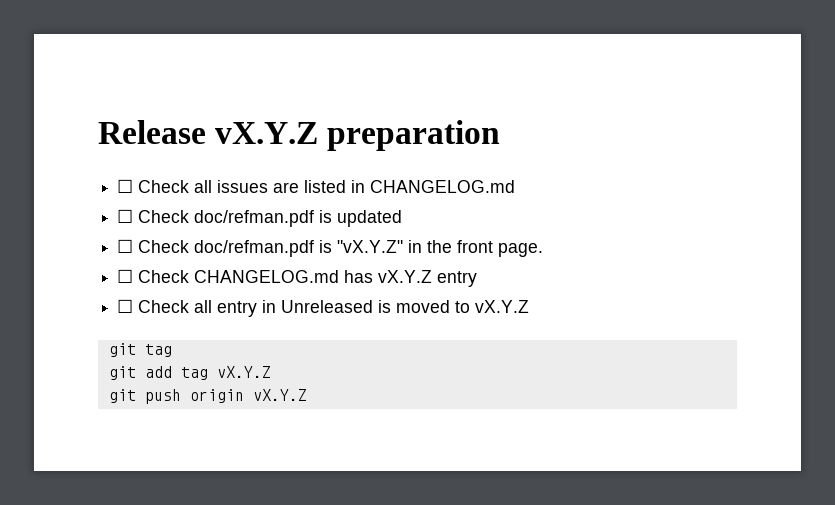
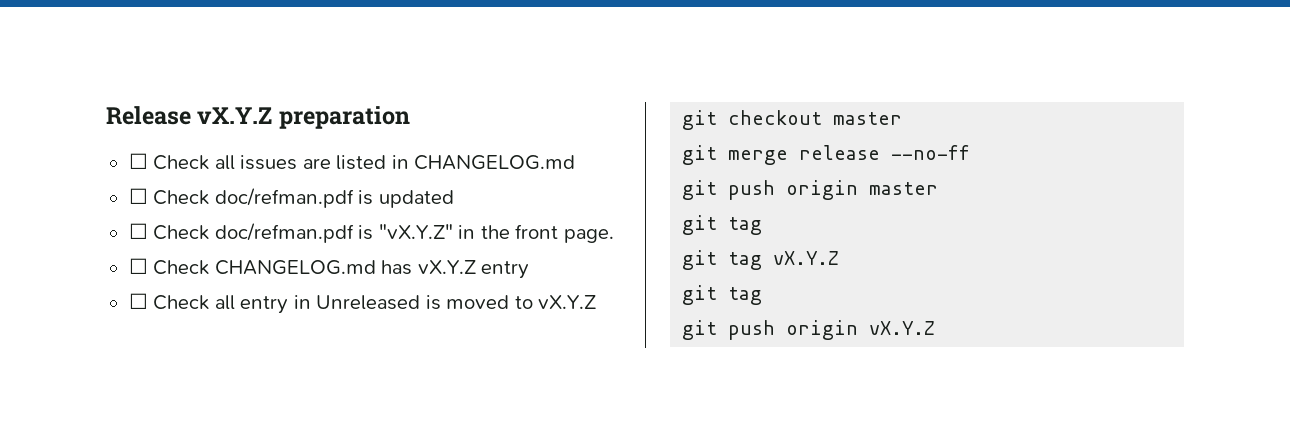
[108,343,172,357] [108,366,172,380] // git tag // git add -> [682,110,903,130] [682,145,971,165] [682,180,939,200] [682,215,763,235] [682,250,718,270] // git checkout master // git merge release --no-ff // git push origin master // git tag // git
(271, 372) none -> [682,285,763,305] // git tag

